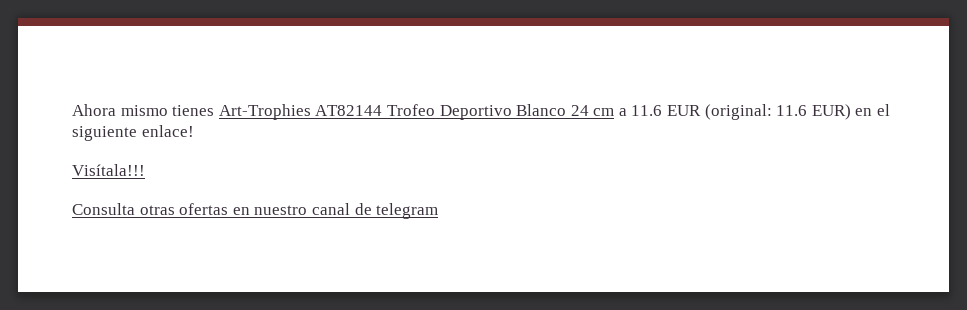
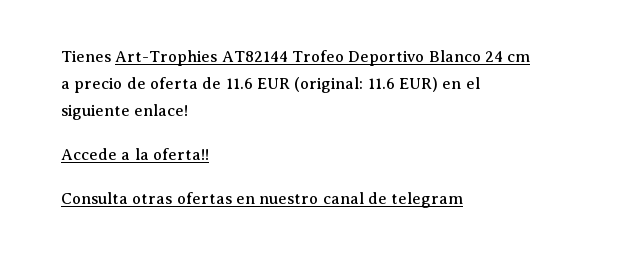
[72,104,215,116] Ahora mismo tienes -> [61,50,111,62] Tienes
(627, 112) none -> [74,77,222,93] precio de oferta de
[72,164,145,176] Visítala!!! -> [61,148,209,160] Accede a la oferta!!

